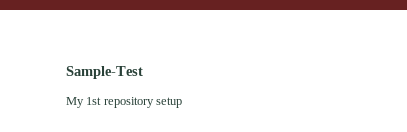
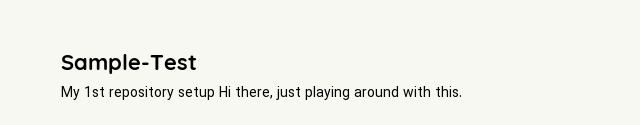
(183, 102) none -> [219,86,462,100] Hi there, just playing around with this.

